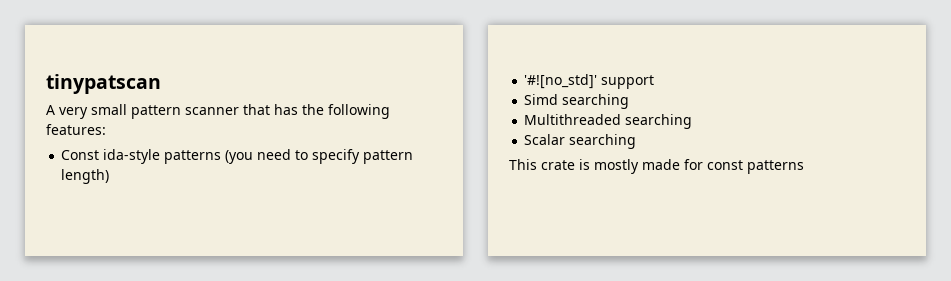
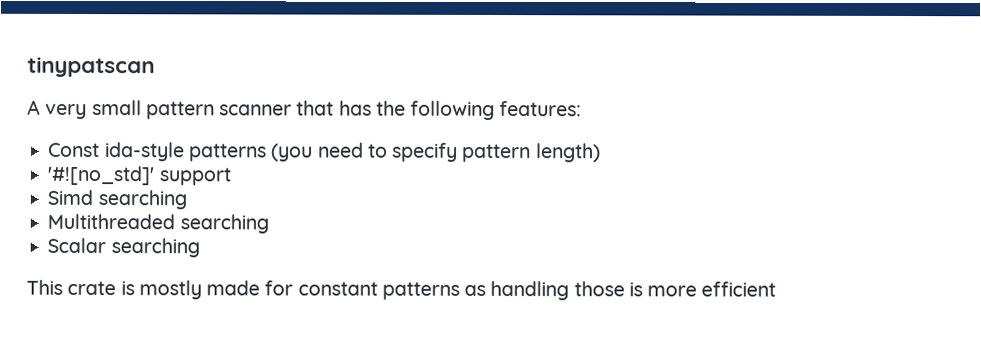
[707,160,804,174] const patterns -> [297,281,777,301] constant patterns as handling those is more efficient

